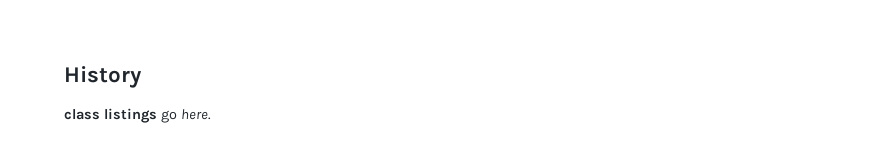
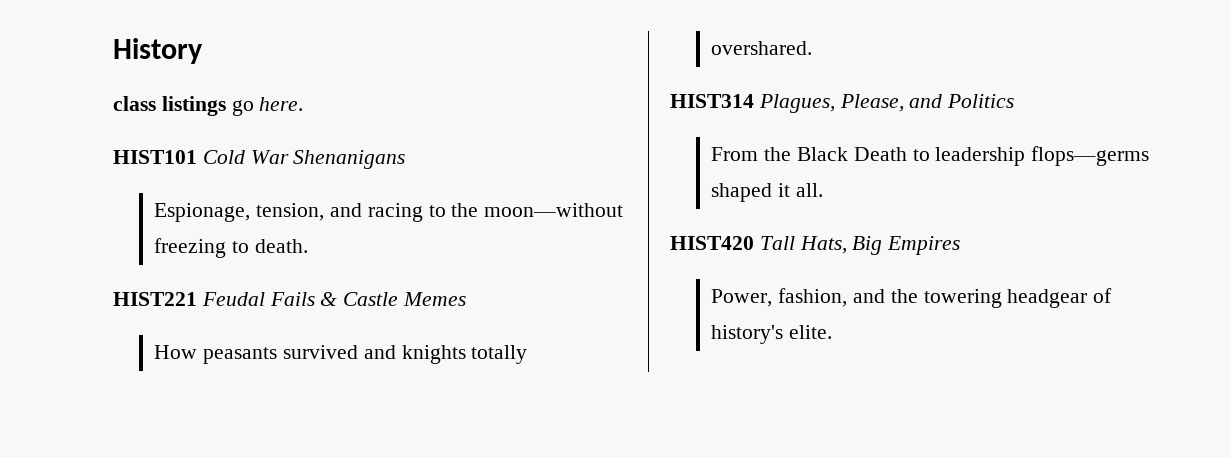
(211, 114) none -> [113,150,406,169] [154,203,624,222] [154,238,309,258] [113,292,467,306] [154,345,528,364] [711,41,813,55] [670,94,1015,113] [711,146,1150,166] [711,183,824,202] [670,236,961,255] [711,288,1113,308] [711,325,833,344] // HIST101 Cold War Shenanigans // Espionage, tension, and racing to the moon—without freezing to death. // HIST221 Feudal Fails & Castle Memes // How peasants survived and knights totally overshared. // HIST314 Plagues, Please, and Politics // From the Black Death to leadership flops—germs shaped it all. // HIST420 Tall Hats, Big Empires // Power, fashion, and the towering headgear of history's elite.

